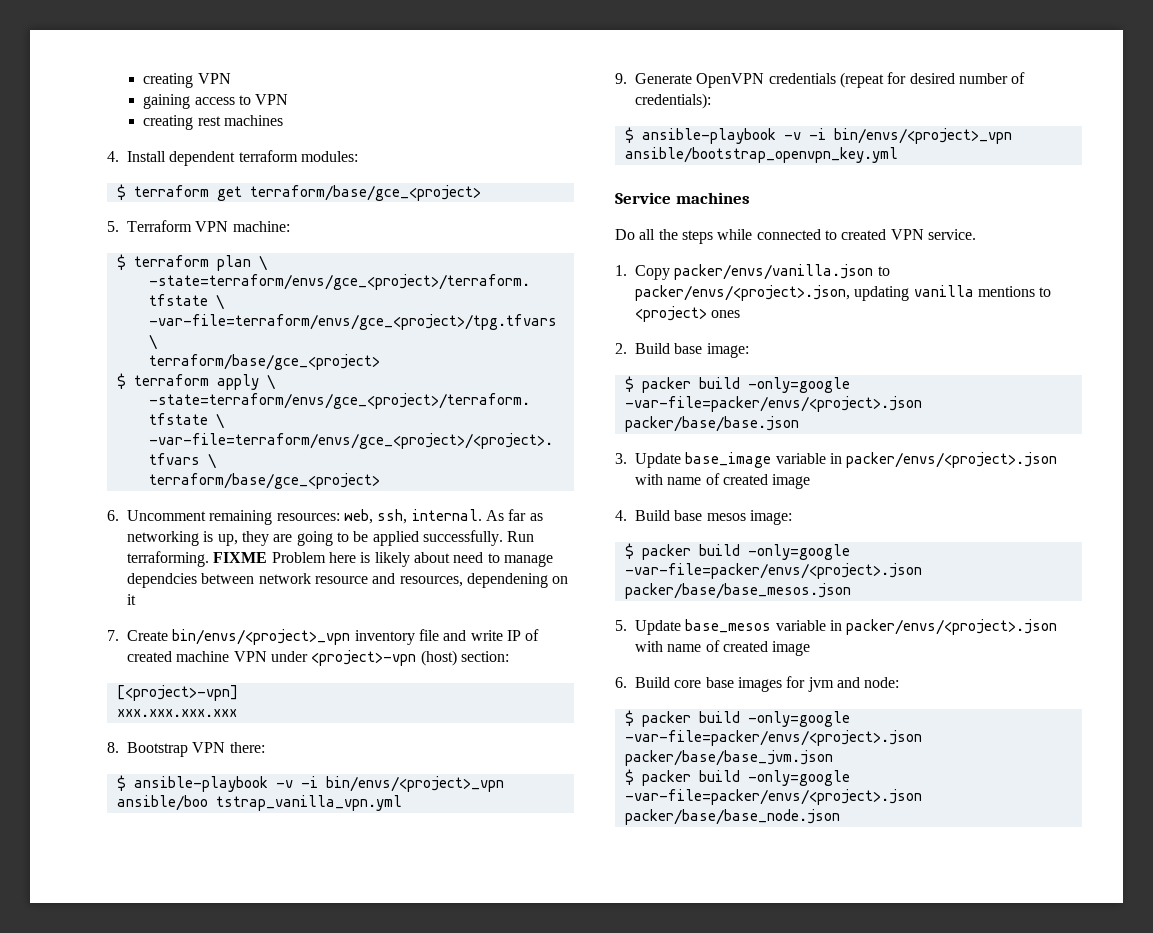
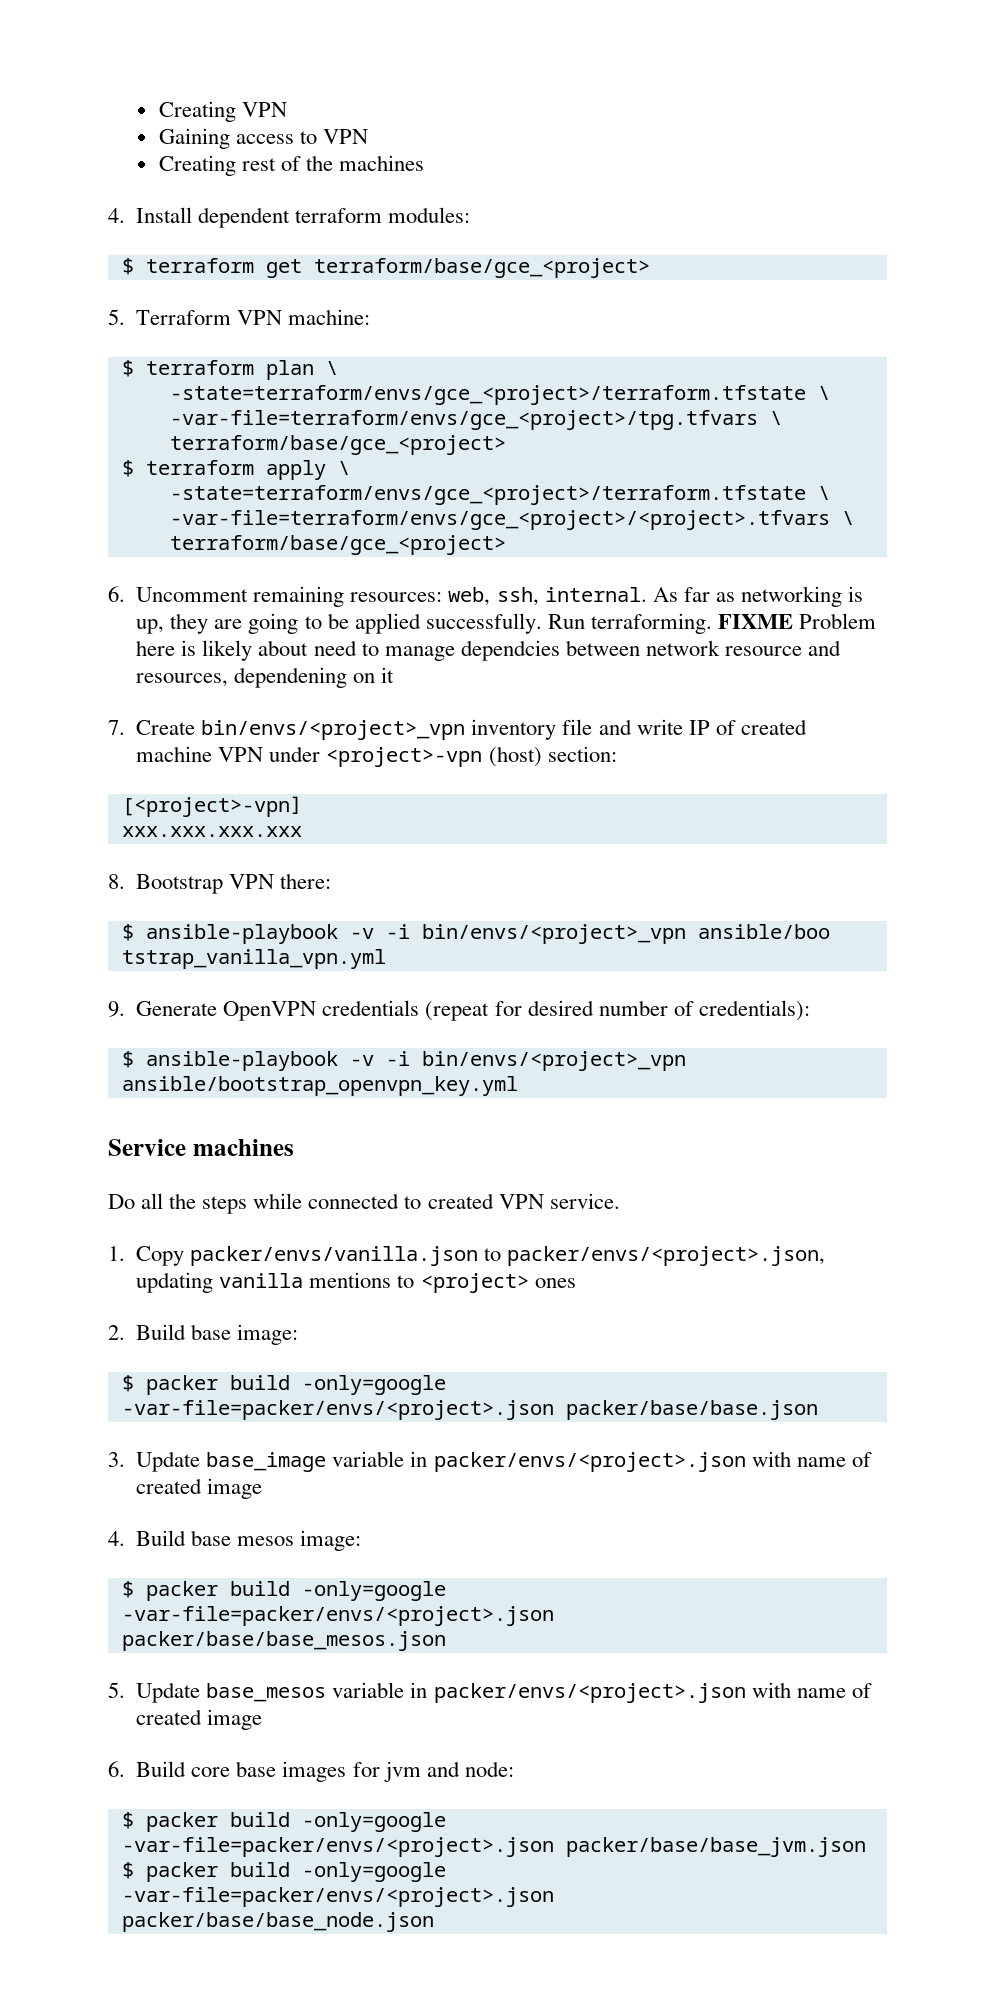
[143,73,231,88] [143,94,191,109] creating VPN // gaining -> [158,101,287,122] [158,128,230,149] Creating VPN // Gaining
[143,115,221,130] creating rest -> [158,155,333,176] Creating rest of the

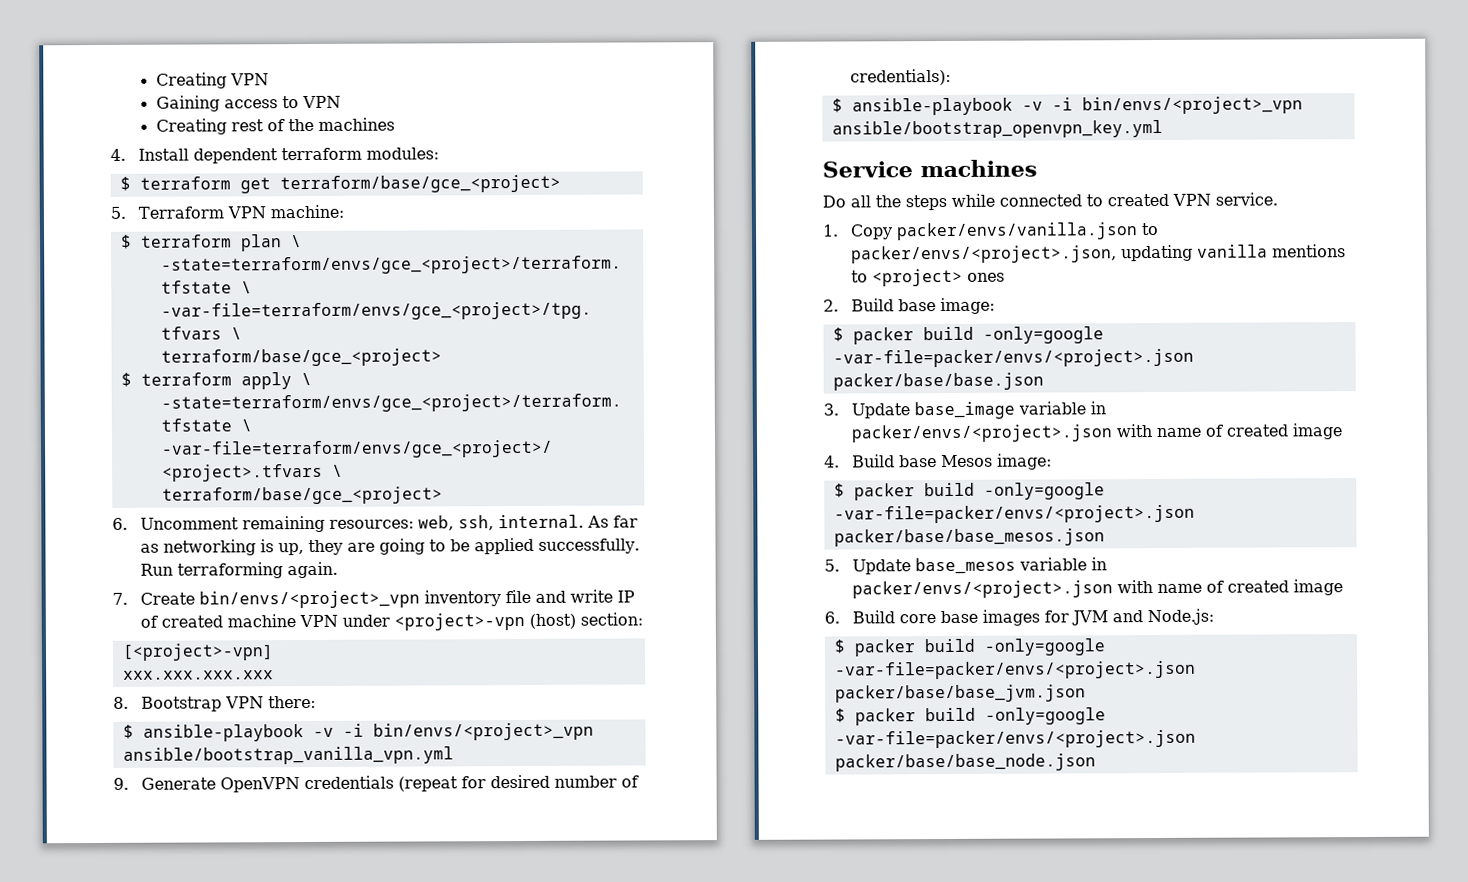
[590,613,877,634] [136,640,842,661] [136,667,395,688] terraforming. FIXME Problem here is likely about need to manage dependcies between network resource and resources, dependening on it -> [177,561,339,579] terraforming again.
[697,924,830,939] [121,949,386,969] ansible/boo tstrap_vanilla_vpn.yml -> [122,746,454,765] ansible/bootstrap_vanilla_vpn.yml
[237,1536,295,1546] mesos -> [941,454,994,468] Mesos
[383,1761,514,1782] jvm and node: -> [1071,608,1215,626] JVM and Node.js:

